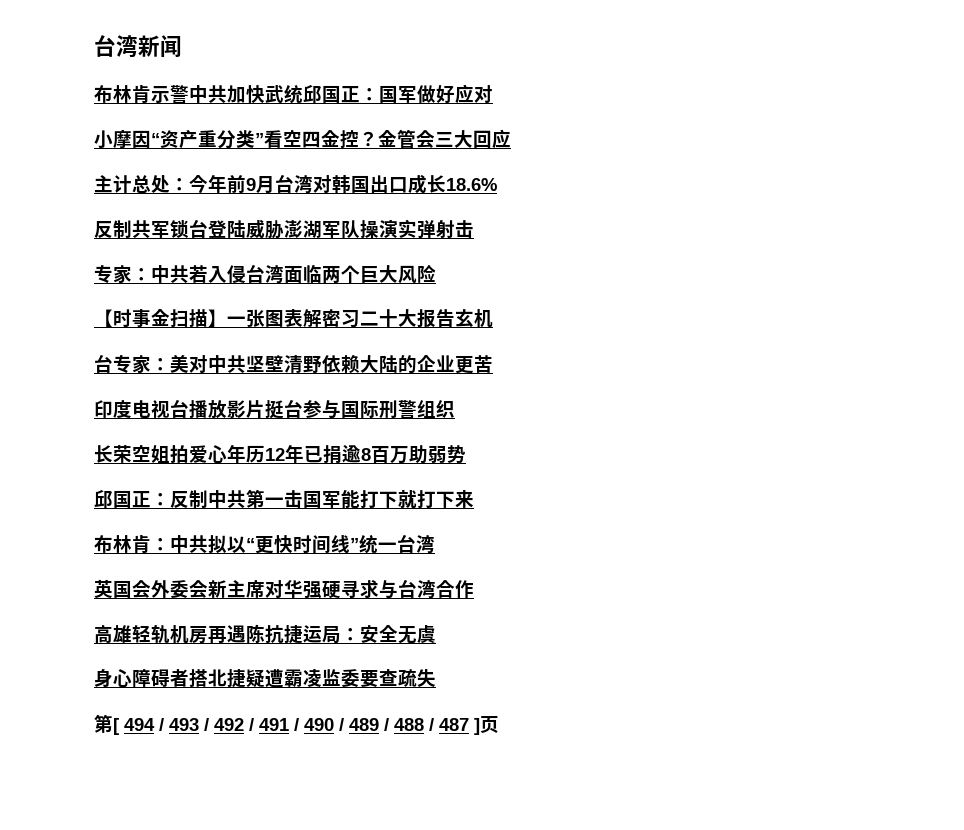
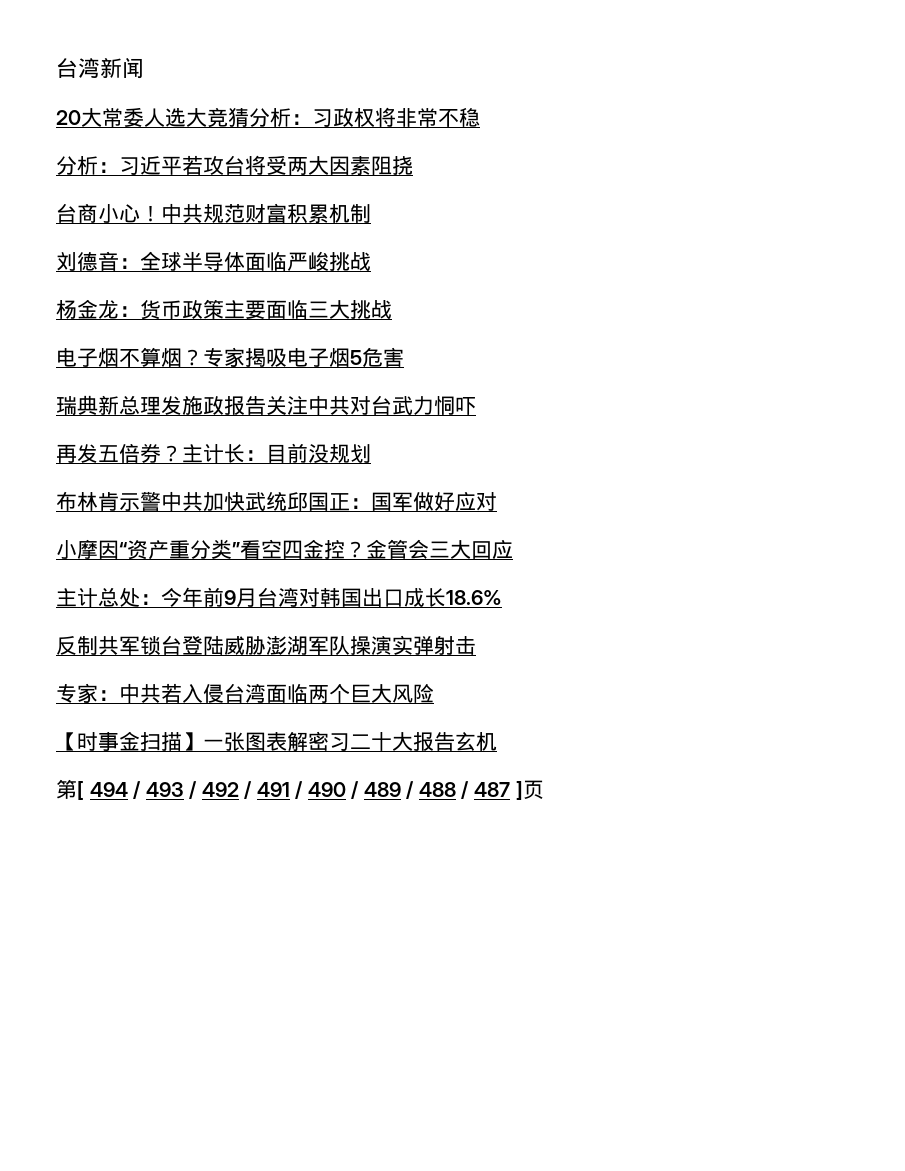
(182, 46) none -> [56,107,480,128] [56,155,413,176] [56,203,371,224] [56,251,371,272] [56,299,392,320] [56,347,404,368] [56,395,476,416] [56,443,371,464] // 20大常委人选大竞猜分析：习政权将非常不稳 // 分析：习近平若攻台将受两大因素阻挠 // 台商小心！中共规范财富积累机制 // 刘德音：全球半导体面临严峻挑战 // 杨金龙：货币政策主要面临三大挑战 // 电子烟不算烟？专家揭吸电子烟5危害 // 瑞典新总理发施政报告关注中共对台武力恫吓 // 再发五倍券？主计长：目前没规划
[94,354,493,374] [94,399,455,419] [94,444,466,464] [94,489,474,509] [94,534,435,554] [94,579,474,599] [94,624,436,644] [94,669,436,688] // 台专家：美对中共坚壁清野依赖大陆的企业更苦 // 印度电视台播放影片挺台参与国际刑警组织 // 长荣空姐拍爱心年历12年已捐逾8百万助弱势 // 邱国正：反制中共第一击国军能打下就打下来 // 布林肯：中共拟以“更快时间线”统一台湾 // 英国会外委会新主席对华强硬寻求与台湾合作 // 高雄轻轨机房再遇陈抗捷运局：安全无虞 // 身心障碍者搭北捷疑遭霸凌监委要查疏失 -> (497, 741) none

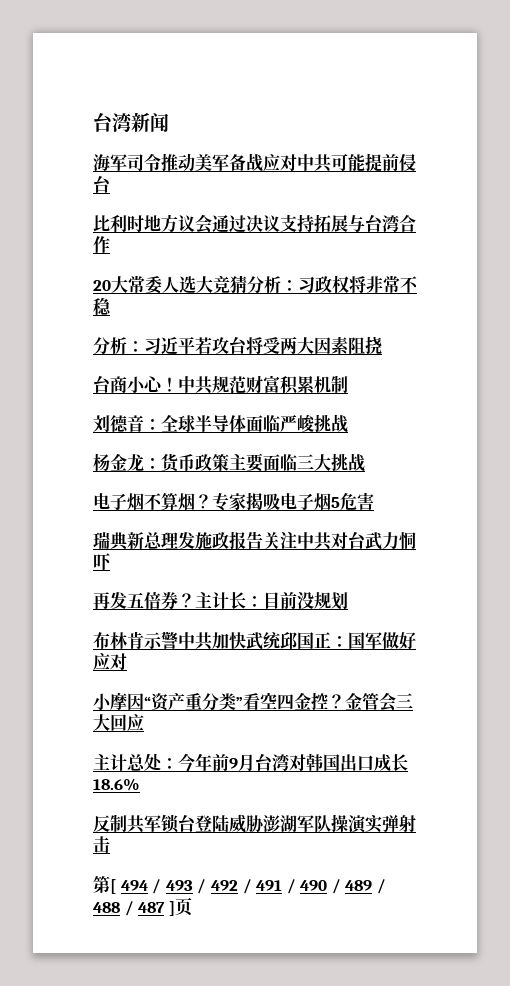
(144, 68) none -> [93,153,416,172] [93,175,111,193] [93,214,416,234] [93,236,110,253] // 海军司令推动美军备战应对中共可能提前侵台 // 比利时地方议会通过决议支持拓展与台湾合作
[56,683,434,704] [56,731,497,752] // 专家：中共若入侵台湾面临两个巨大风险 // 【时事金扫描】一张图表解密习二十大报告玄机 -> (110, 844) none

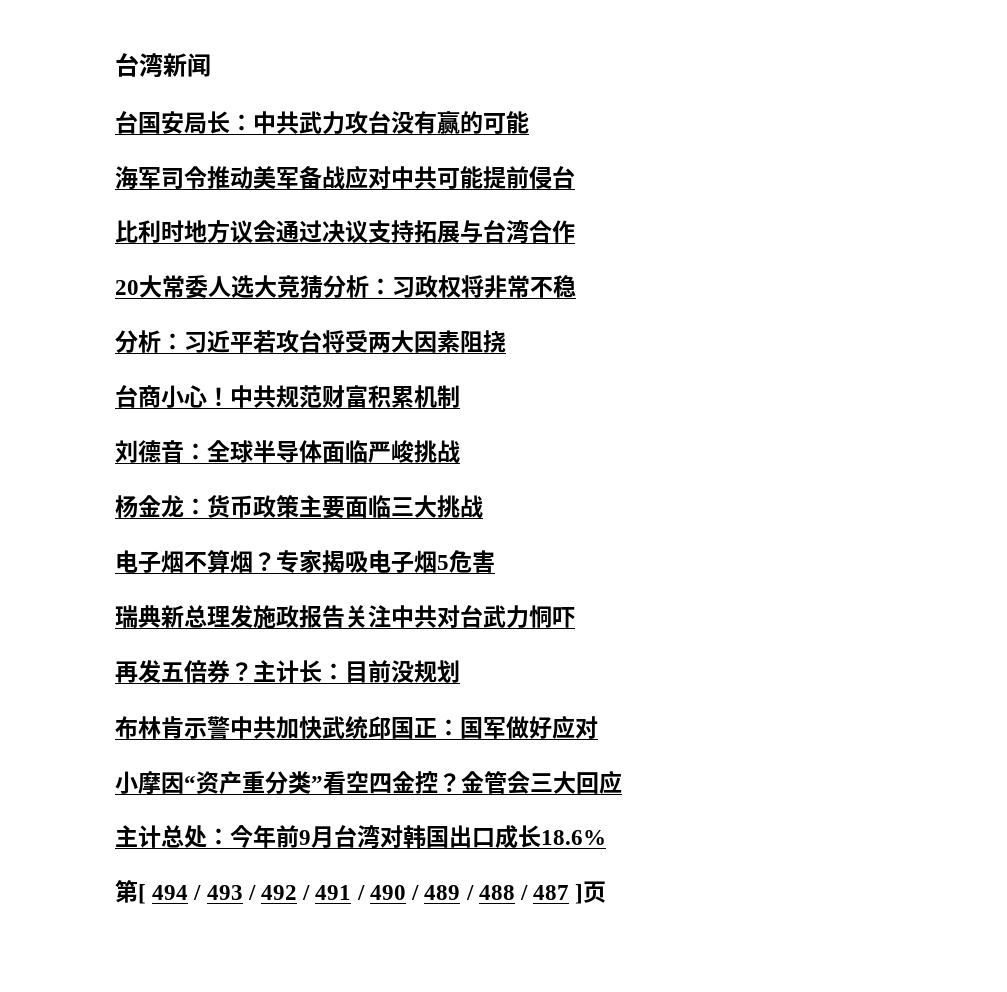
(169, 122) none -> [115,110,529,135] // 台国安局长：中共武力攻台没有赢的可能
[93,814,416,834] [93,836,110,853] // 反制共军锁台登陆威胁澎湖军队操演实弹射击 -> (606, 837) none

